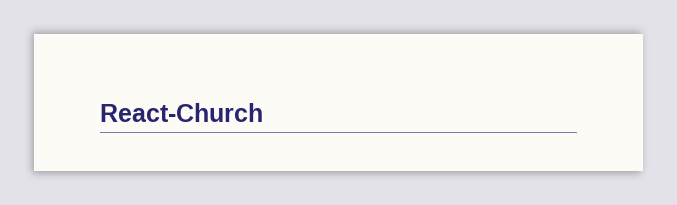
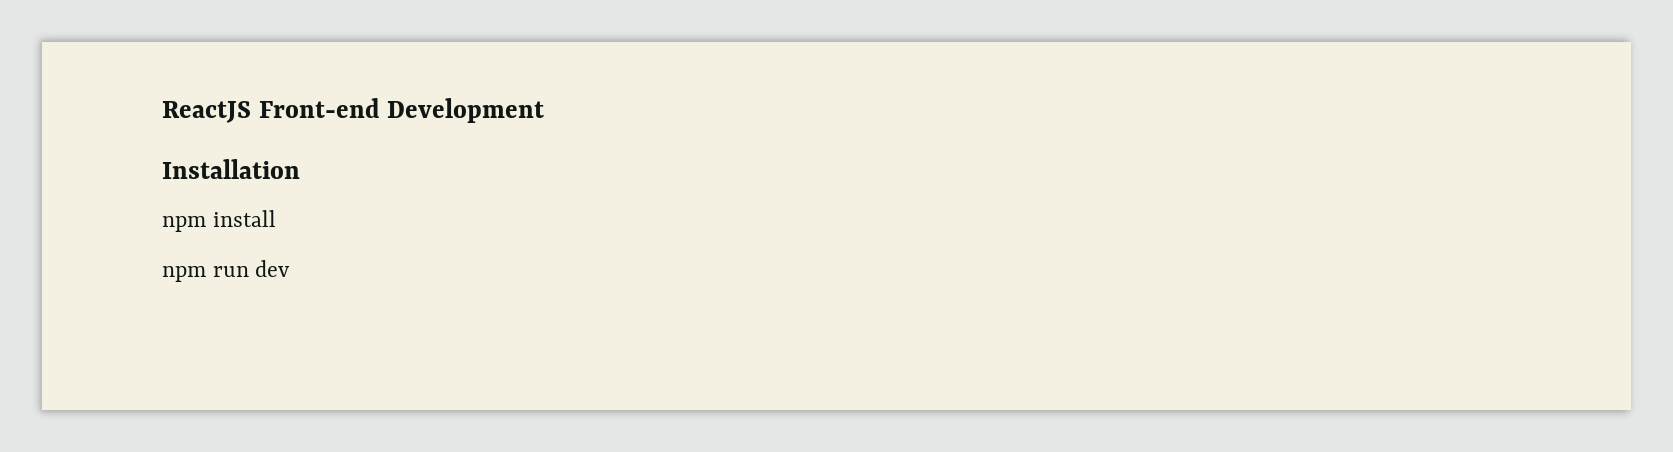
[100,103,263,122] React-Church -> [162,98,545,123] [162,159,300,179] [162,210,276,232] [162,260,291,282] ReactJS Front-end Development // Installation // npm install // npm run dev

